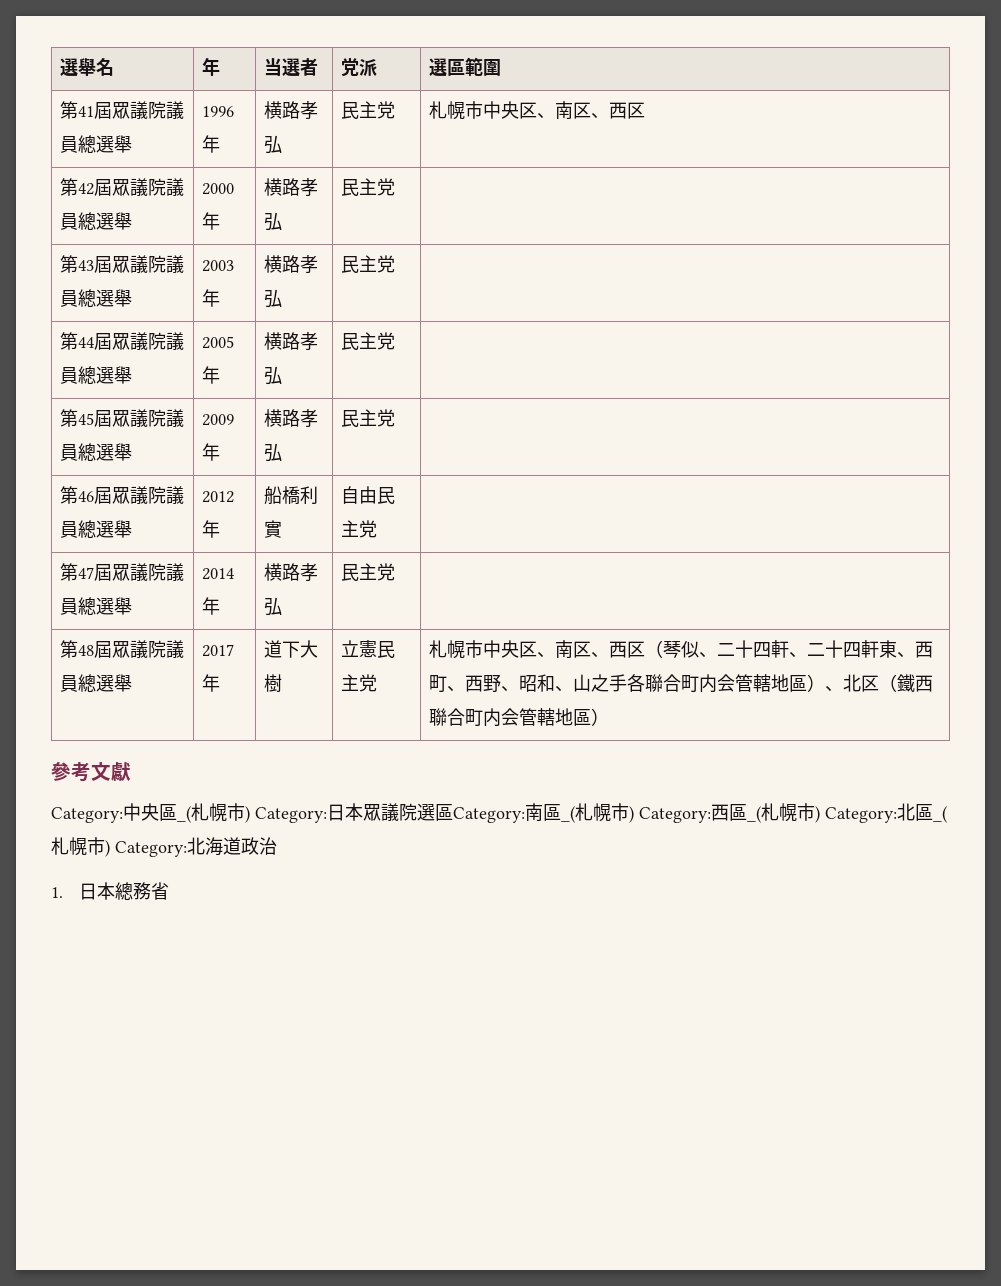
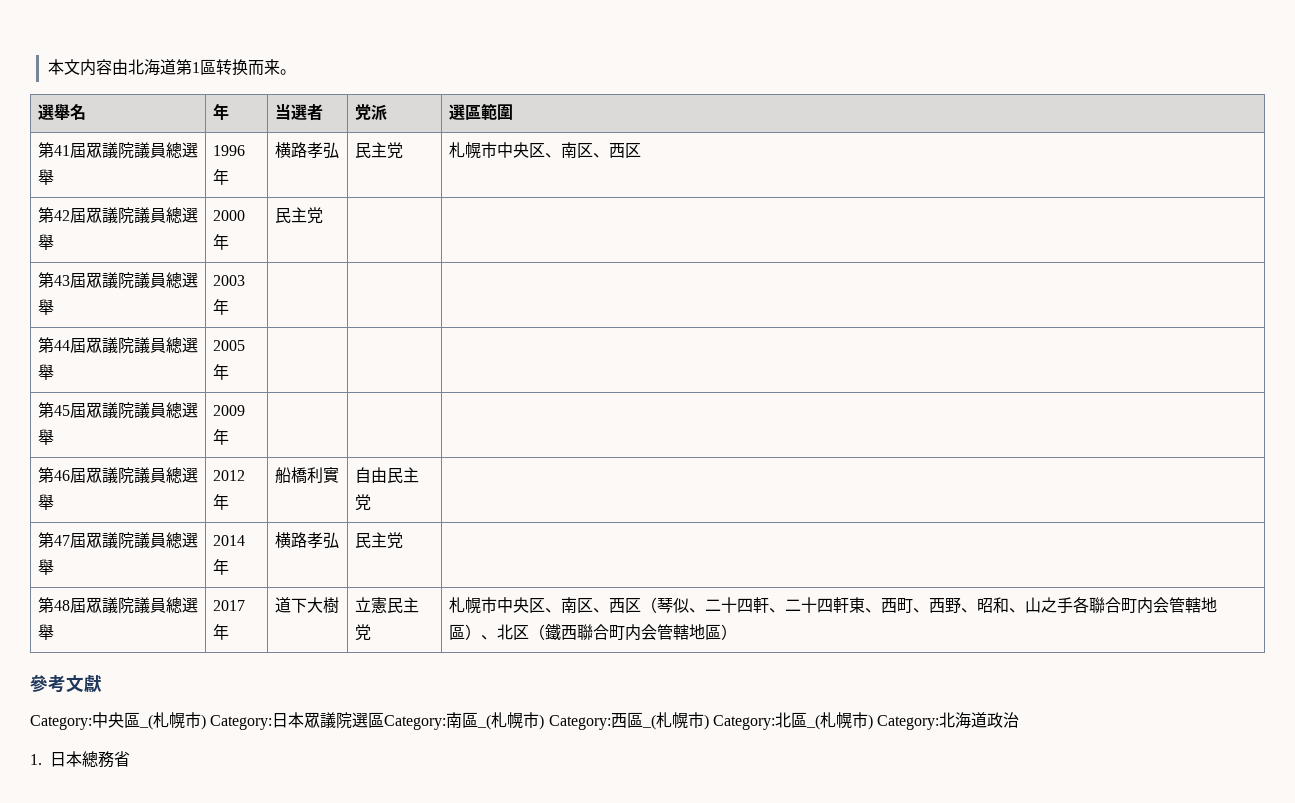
(59, 67) none -> [47,59,296,76] 本文内容由北海道第1區转换而来。 //
[263,178,318,196] [263,212,282,231] [340,178,395,197] | 横路孝弘 | 民主党 | -> [274,207,323,224] | 民主党 | |
[263,255,318,273] [263,289,282,308] [340,255,395,274] 横路孝弘 | 民主党 -> (229, 307) |
[263,332,318,350] [263,366,282,385] [340,332,395,351] 横路孝弘 | 民主党 -> (229, 372) |
[263,409,318,427] [263,443,282,462] [340,409,395,428] 横路孝弘 | 民主党 -> (229, 437) |

